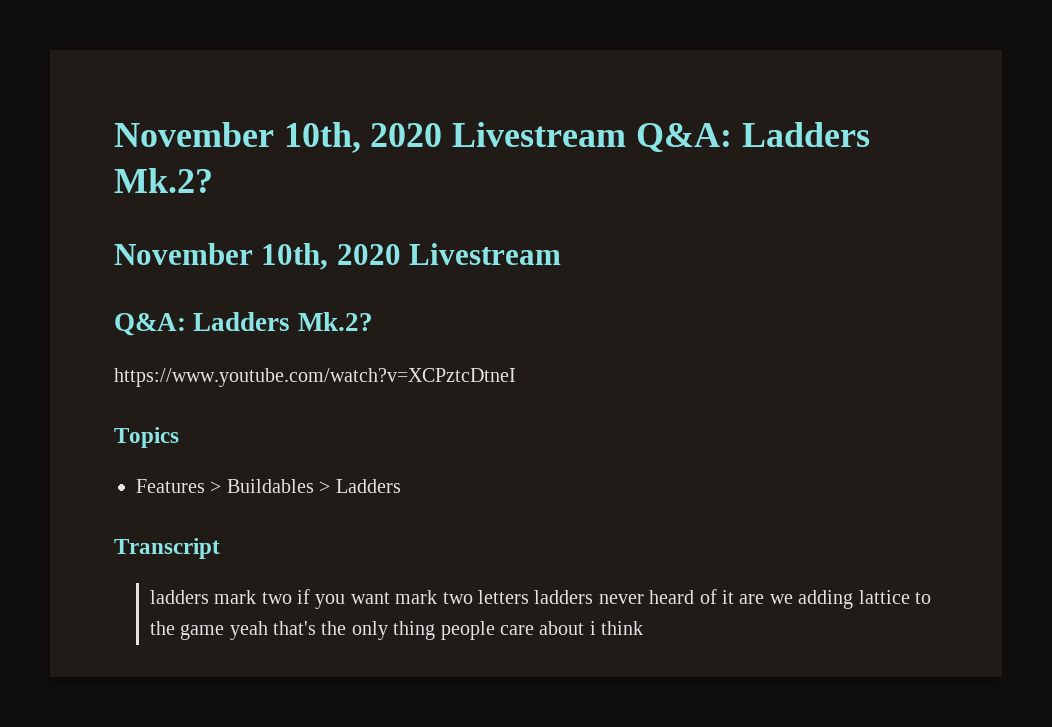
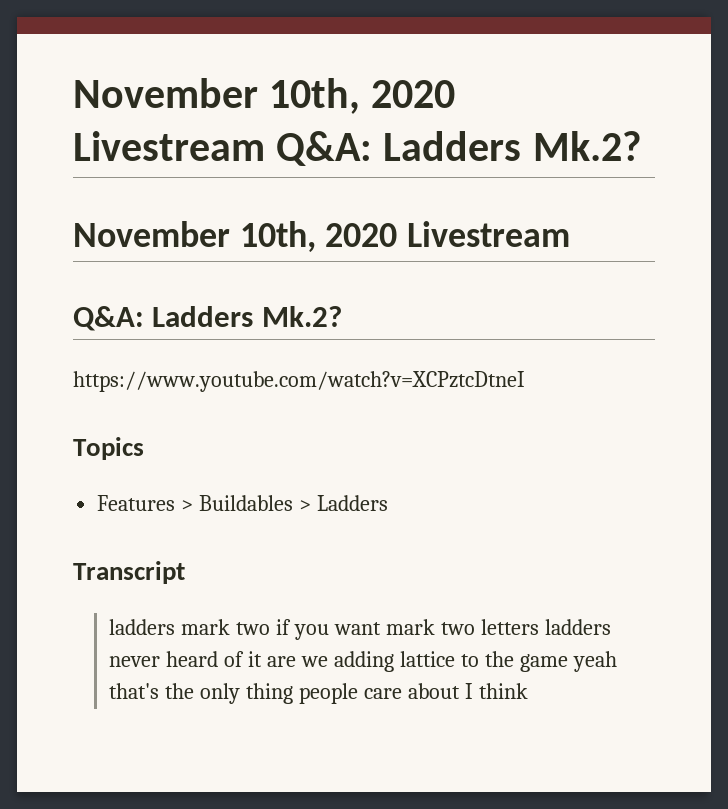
[589,621,596,635] i -> [465,683,474,699] I

